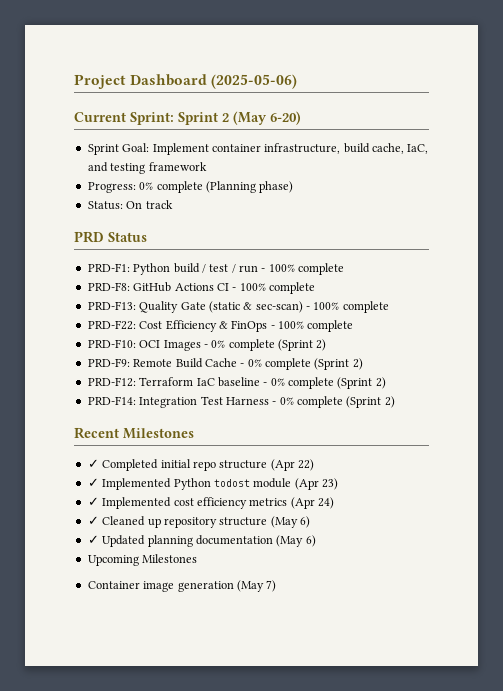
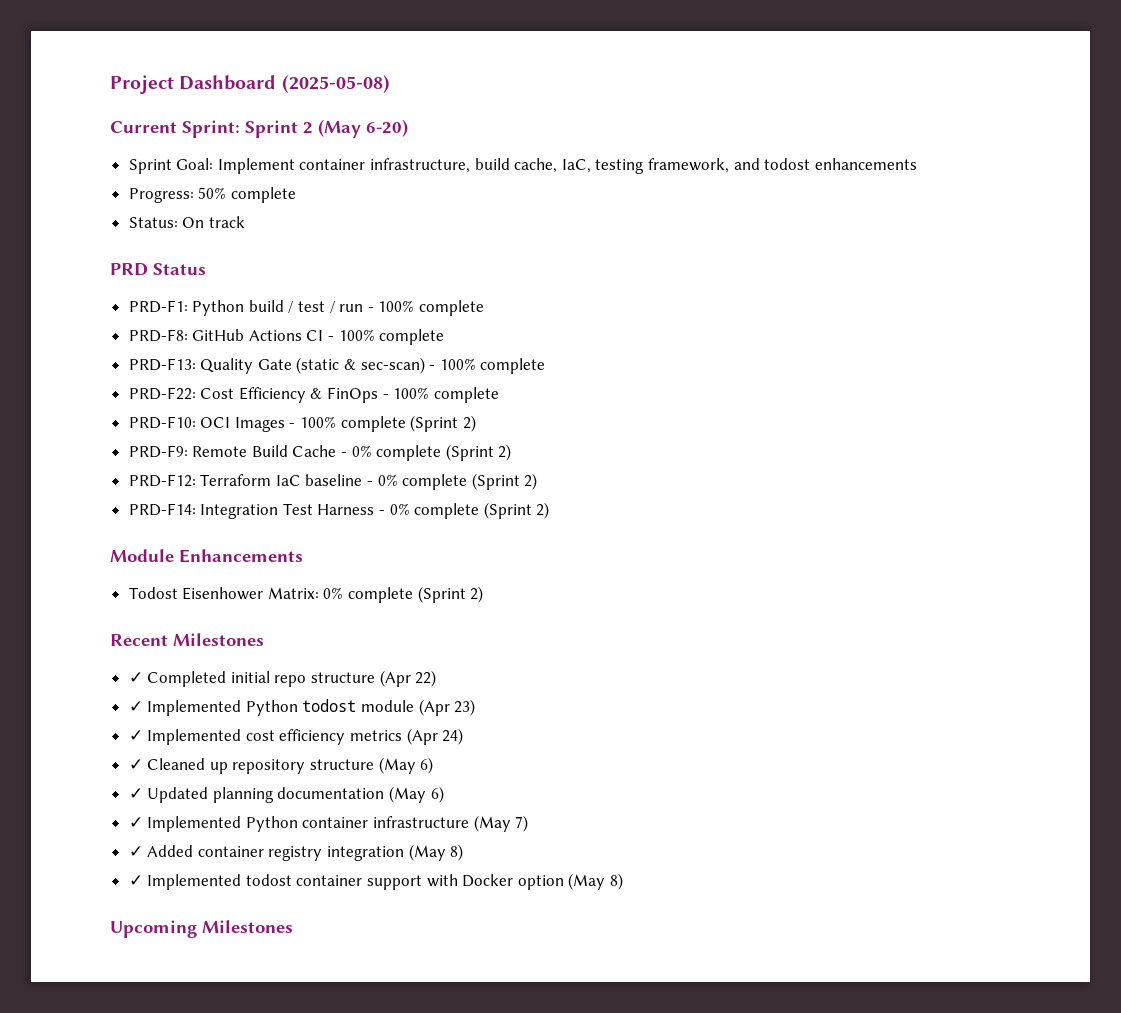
[211,74,298,89] (2025-05-06) -> [281,75,390,93] (2025-05-08)
[87,162,207,174] and testing framework -> [595,158,917,174] testing framework, and todost enhancements
[139,181,294,193] 0% complete (Planning phase) -> [198,187,296,203] 50% complete
[211,340,226,348] 0% -> [300,416,337,428] 100%
(395, 402) none -> [110,549,303,563] [128,586,484,603] // Module Enhancements // Todost Eisenhower Matrix: 0% complete (Sprint 2)
[87,554,198,566] [87,580,277,592] Upcoming Milestones // Container image generation (May 7) -> [128,815,529,832] [128,844,464,861] [128,873,624,890] [110,920,293,938] ✓ Implemented Python container infrastructure (May 7) // ✓ Added container registry integration (May 8) // ✓ Implemented todost container support with Docker option (May 8) // Upcoming Milestones

